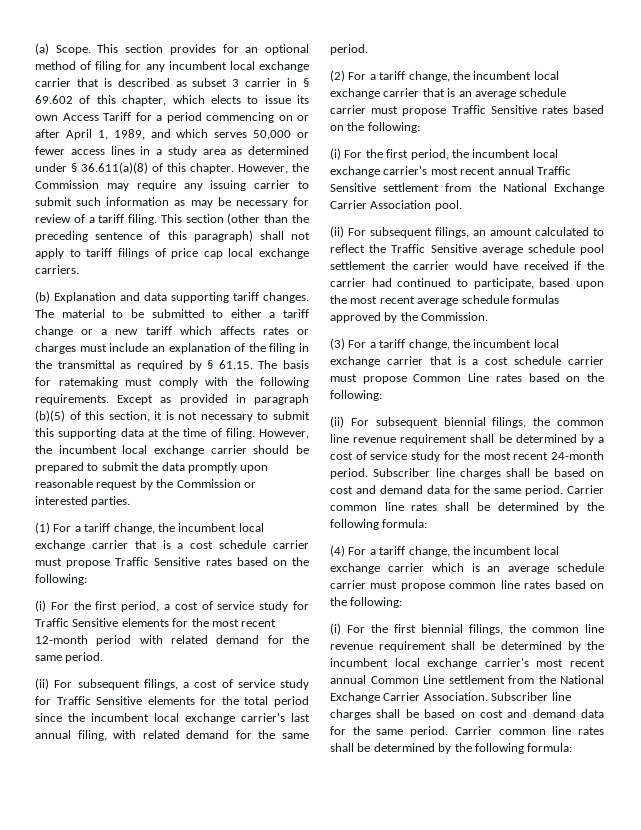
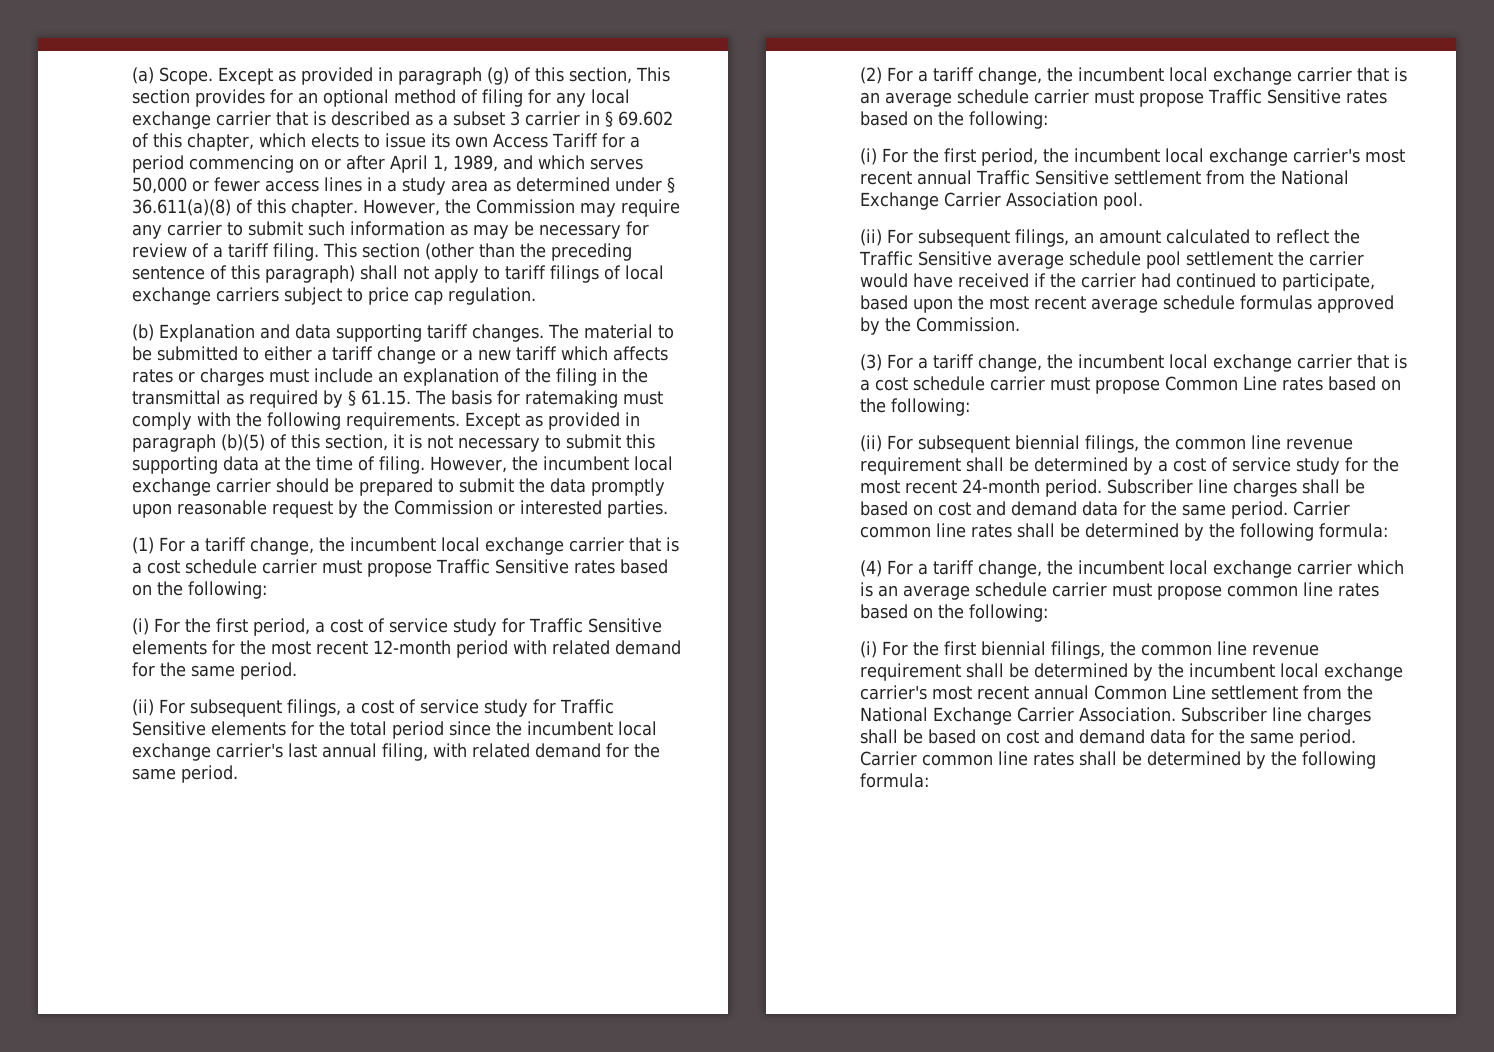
(91, 50) none -> [218,67,632,85] Except as provided in paragraph (g) of this section,
[168,61,227,70] incumbent -> (586, 99) none
(187, 84) none -> [438,114,448,126] a
[210,180,247,191] issuing -> (162, 231) none
[171,248,309,259] [35,265,79,274] price cap local exchange carriers. -> [625,265,664,280] [132,287,536,305] local exchange carriers subject to price cap regulation.

